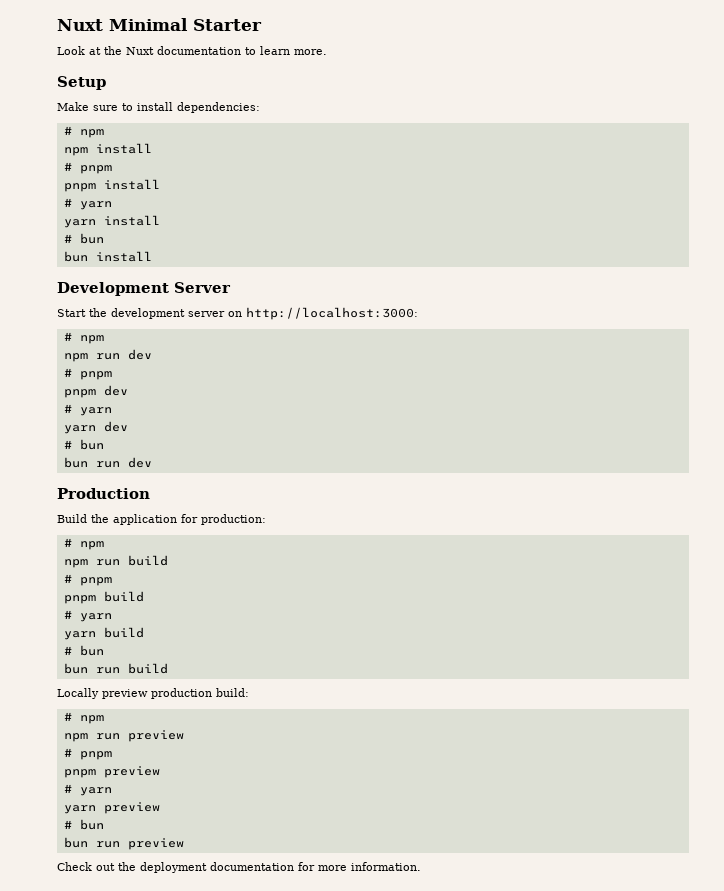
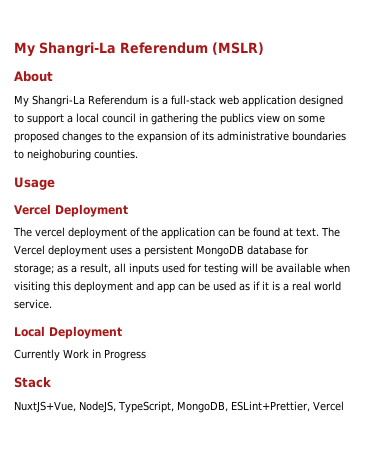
[57,18,262,31] [57,46,327,55] [57,76,106,90] [57,102,260,113] [63,126,104,138] [63,143,152,156] [63,162,112,174] [63,179,160,192] [63,198,112,210] [63,215,160,228] [63,233,104,244] [63,251,152,262] [57,282,231,296] [57,307,418,320] [63,332,104,344] [63,349,152,362] [63,368,112,380] [63,385,128,398] [63,404,112,416] [63,421,128,434] [63,439,104,450] [63,457,152,468] [57,488,150,499] [57,514,266,525] [63,538,104,550] [63,555,168,568] [63,574,112,586] [63,591,144,604] [63,610,112,622] [63,627,144,640] [63,645,104,656] [63,663,168,674] [57,688,249,699] [63,712,104,724] [63,730,184,742] [63,748,112,760] [63,766,160,778] [63,784,112,796] [63,802,160,814] [63,819,104,830] [63,837,184,850] [57,862,421,873] Nuxt Minimal Starter // Look at the Nuxt documentation to learn more. // Setup // Make sure to install dependencies: // # npm // npm install // # pnpm // pnpm install // # yarn // yarn install // # bun // bun install // Development Server // Start the development server on http://localhost:3000: // # npm // npm run dev // # pnpm // pnpm dev // # yarn // yarn dev // # bun // bun run dev // Production // Build the application for production: // # npm // npm run build // # pnpm // pnpm build // # yarn // yarn build // # bun // bun run build // Locally preview production build: // # npm // npm run preview // # pnpm // pnpm preview // # yarn // yarn preview // # bun // bun run preview // Check out the deployment documentation for more information. -> [14,42,264,57] [14,71,53,82] [14,95,343,107] [14,113,325,125] [14,131,346,143] [14,149,138,161] [14,177,55,190] [14,204,128,217] [13,227,340,239] [14,245,309,257] [14,263,350,275] [14,281,341,293] [14,299,52,309] [14,326,122,339] [14,349,146,361] [14,377,51,388] [14,401,344,413] My Shangri-La Referendum (MSLR) // About // My Shangri-La Referendum is a full-stack web application designed to support a local council in gathering the publics view on some proposed changes to the expansion of its administrative boundaries to neighoburing counties. // Usage // Vercel Deployment // The vercel deployment of the application can be found at text. The Vercel deployment uses a persistent MongoDB database for storage; as a result, all inputs used for testing will be available when visiting this deployment and app can be used as if it is a real world service. // Local Deployment // Currently Work in Progress // Stack // NuxtJS+Vue, NodeJS, TypeScript, MongoDB, ESLint+Prettier, Vercel

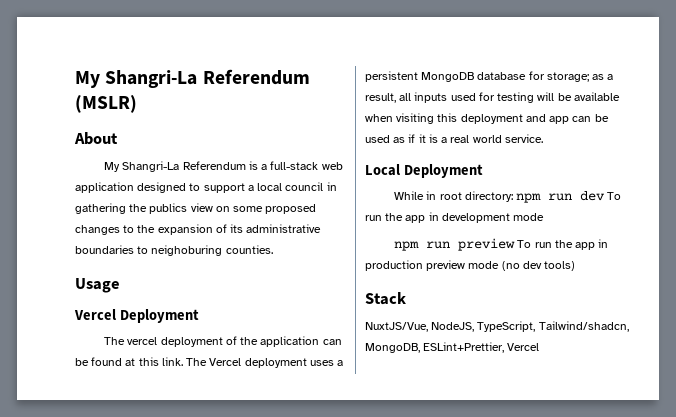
[296,228,319,237] text. -> [138,357,183,366] this link.
[14,349,146,361] Currently Work in Progress -> [394,191,622,203] [365,212,545,223] [394,238,609,251] [365,260,576,271] While in root directory: npm run dev To run the app in development mode // npm run preview To run the app in production preview mode (no dev tools)
[14,401,76,413] NuxtJS+Vue, -> [365,322,428,332] NuxtJS/Vue,
(174, 407) none -> [538,321,629,332] Tailwind/shadcn,

